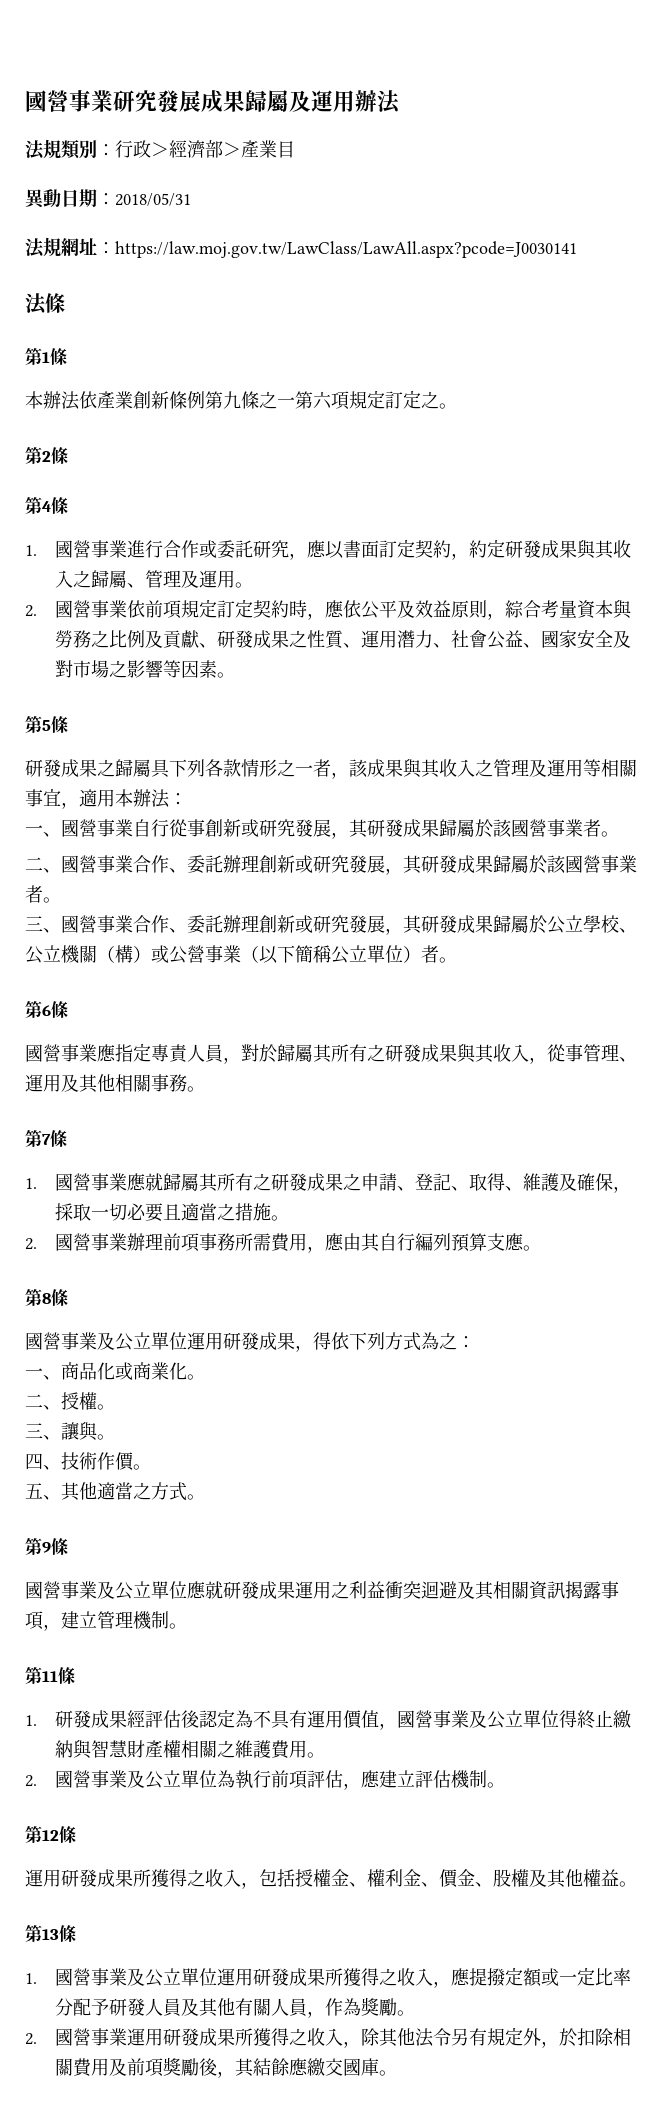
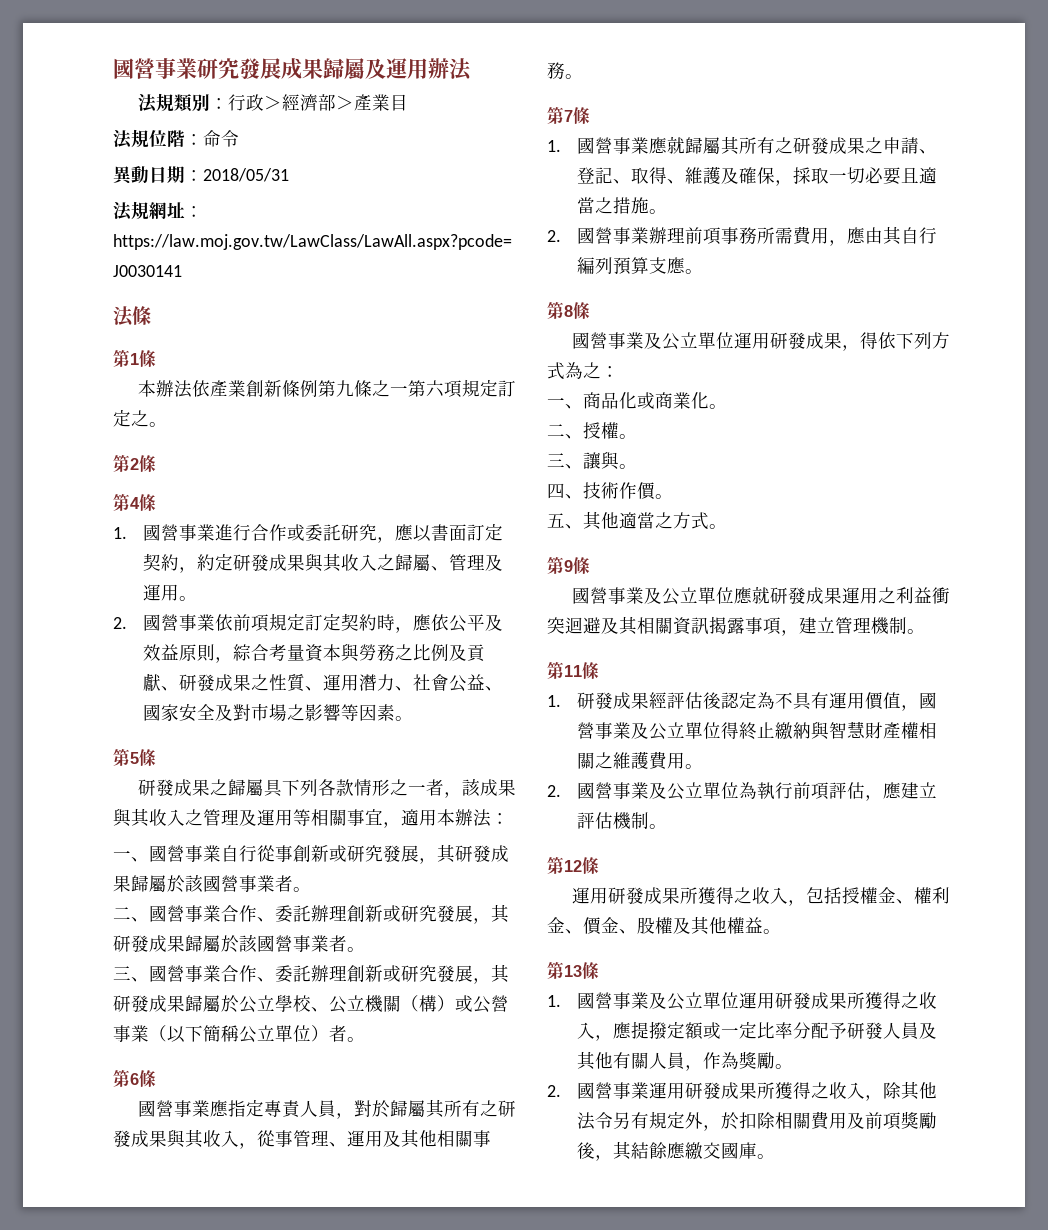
(295, 149) none -> [113,129,239,149] // 法規位階：命令

